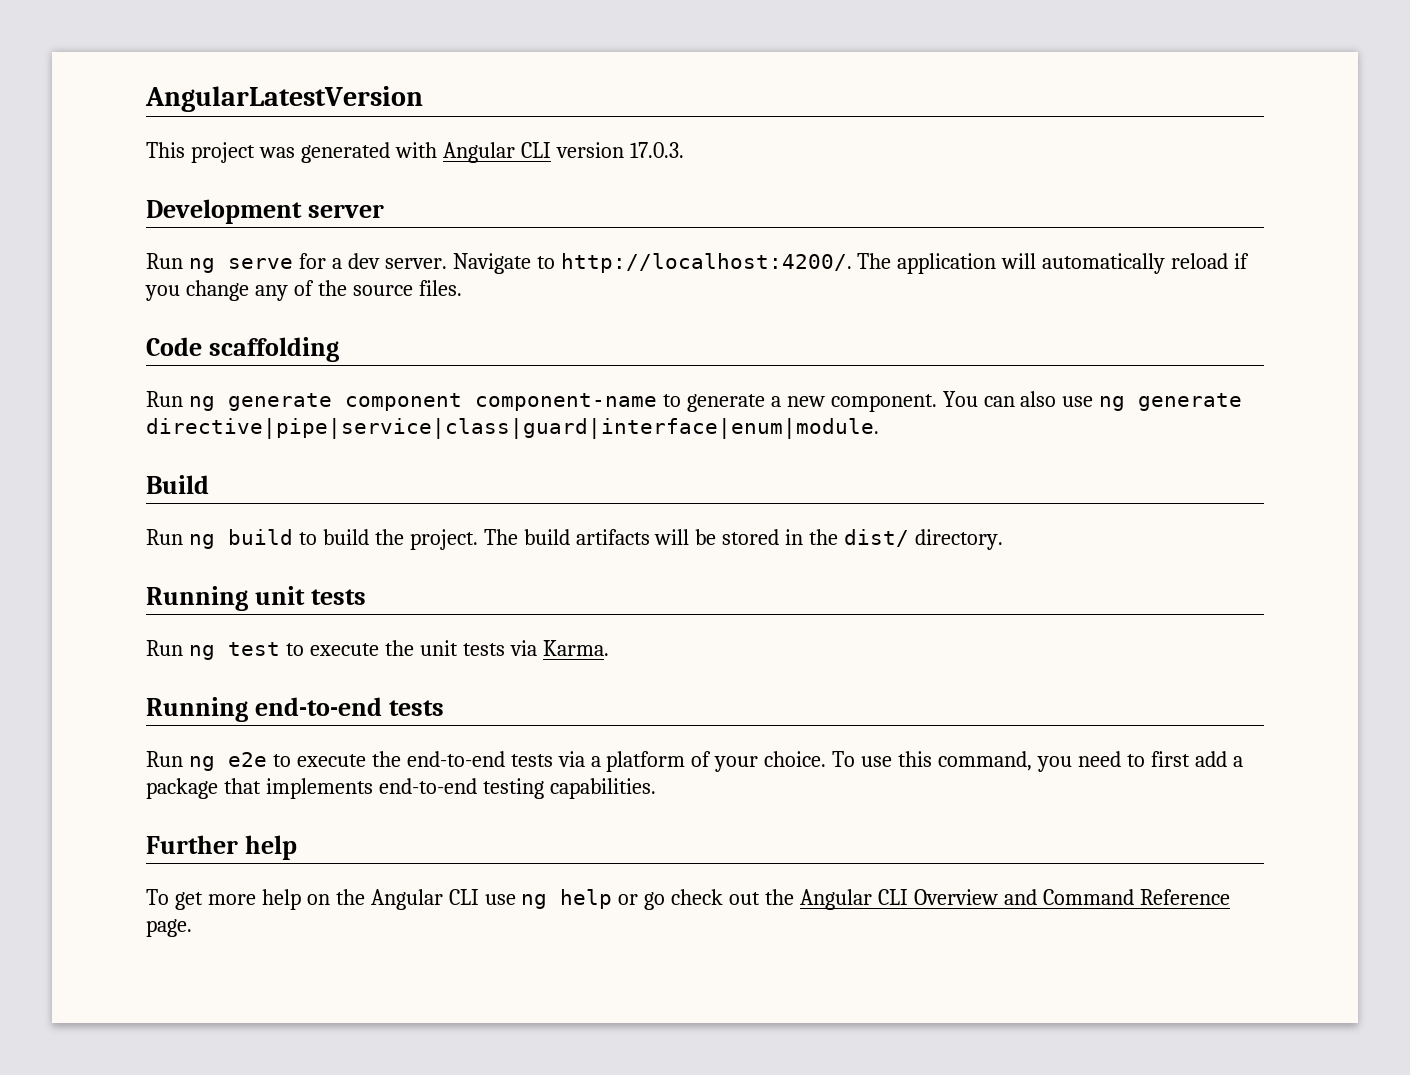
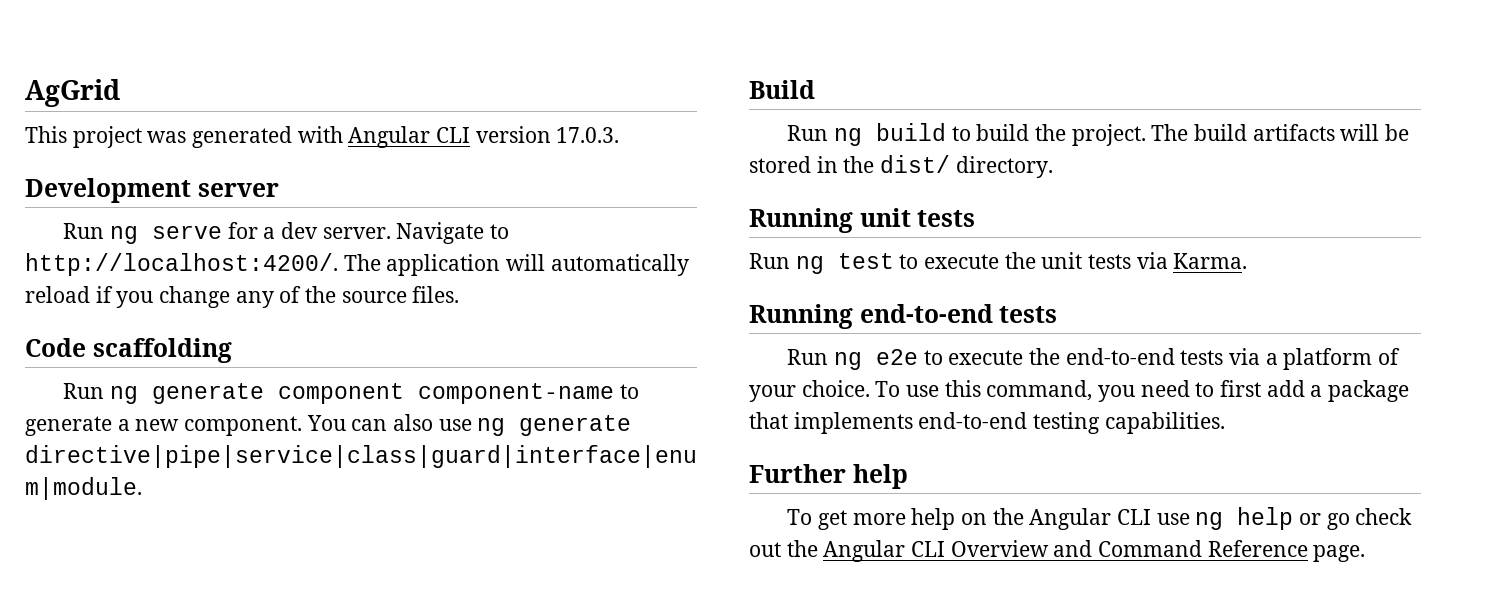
[145,86,423,112] AngularLatestVersion -> [25,79,120,107] AgGrid

